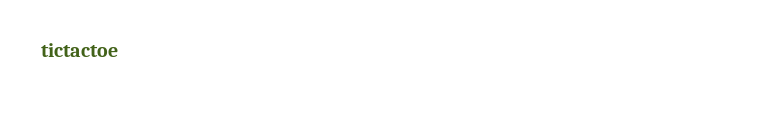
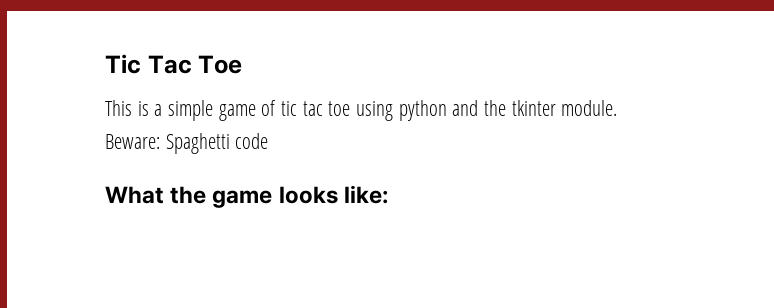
[41,43,118,57] tictactoe -> [105,54,243,74] [105,100,618,121] [105,133,269,154] [105,185,388,208] Tic Tac Toe // This is a simple game of tic tac toe using python and the tkinter module. // Beware: Spaghetti code // What the game looks like:

